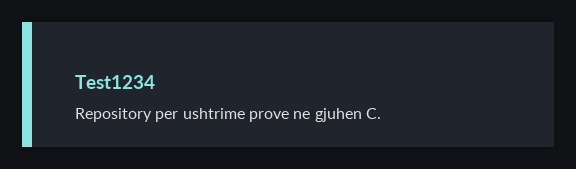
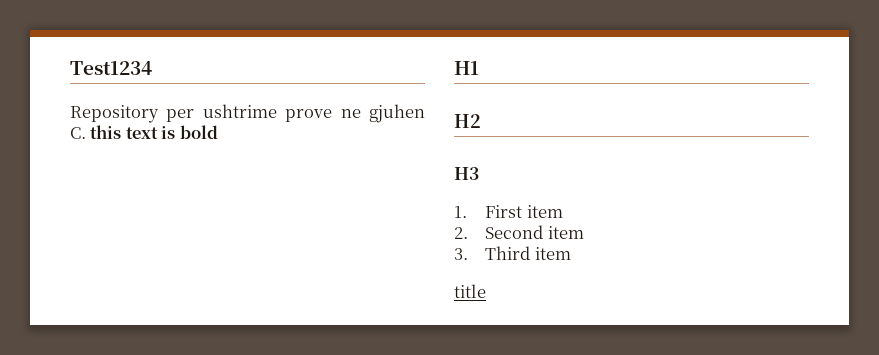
(381, 113) none -> [90,125,218,139] [454,61,479,75] [454,114,481,128] [454,167,479,180] [454,205,563,218] [454,225,584,239] [454,246,571,260] [454,284,486,298] this text is bold // H1 // H2 // H3 // 1. First item // 2. Second item // 3. Third item // title

